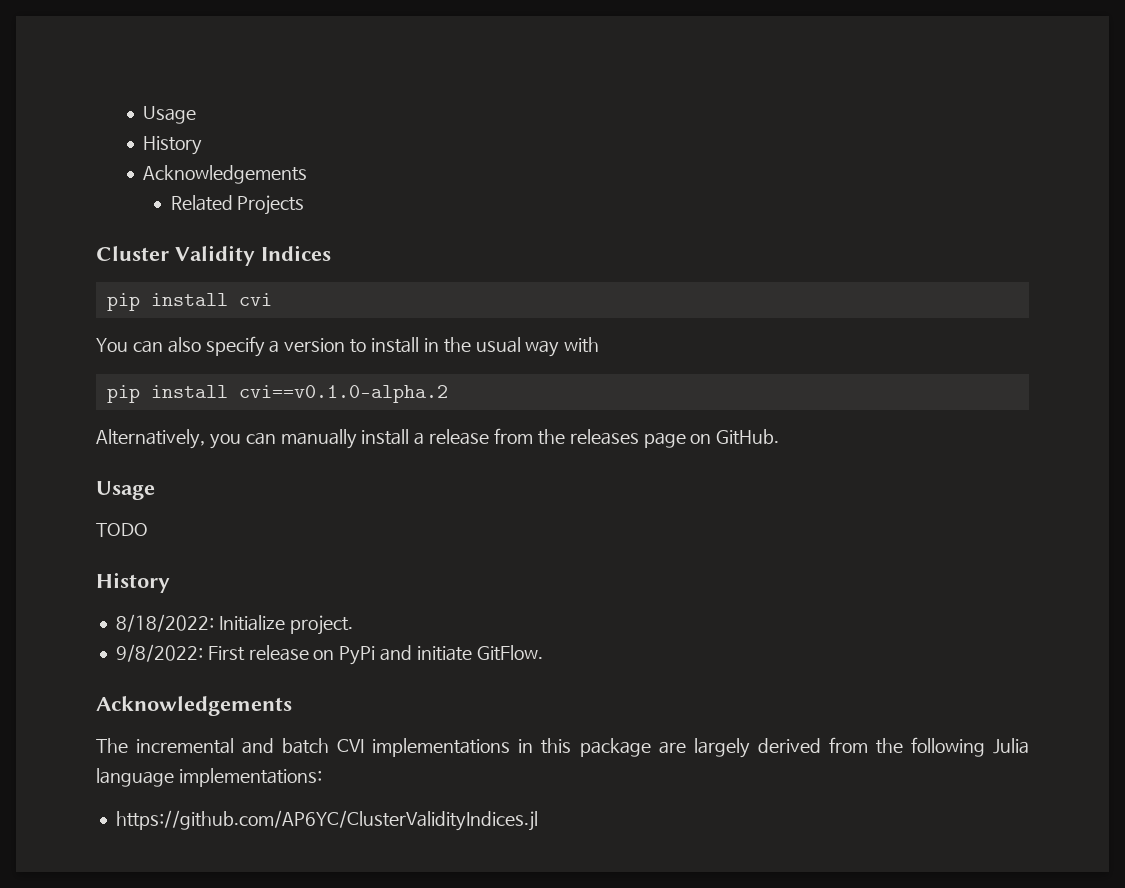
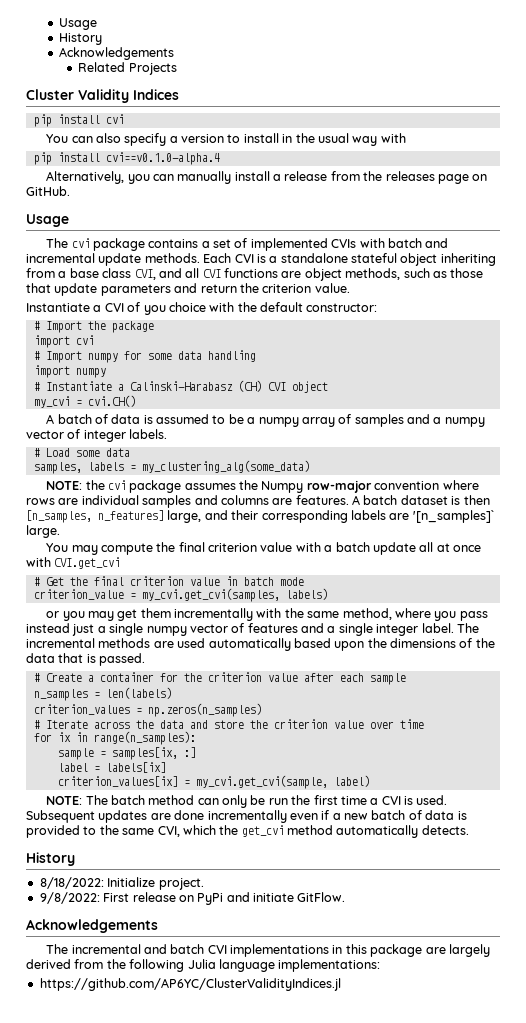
[238,385,448,403] cvi==v0.1.0-alpha.2 -> [105,152,220,165] cvi==v0.1.0-alpha.4
[96,523,148,537] TODO -> [46,238,449,251] [26,253,496,266] [26,268,484,281] [26,283,350,296] [26,302,378,315] [33,321,154,333] [33,335,94,348] [33,350,256,363] [33,365,106,378] [33,380,328,393] [33,395,136,408] [46,414,485,427] [26,429,168,442] [33,448,130,457] [33,460,310,474] [46,480,479,493] [26,495,490,508] [26,510,494,523] [26,525,60,538] [46,542,481,555] [26,557,121,569] [33,576,304,586] [33,588,328,602] [46,608,488,621] [26,623,479,636] [26,638,495,651] [26,653,146,666] [33,672,406,685] [33,687,172,701] [33,703,262,717] [33,719,424,729] [33,731,196,745] [57,747,196,760] [57,762,166,773] [57,775,370,789] [46,795,448,808] [26,810,467,823] [26,825,469,838] The cvi package contains a set of implemented CVIs with batch and incremental update methods. Each CVI is a standalone stateful object inheriting from a base class CVI, and all CVI functions are object methods, such as those that update parameters and return the criterion value. // Instantiate a CVI of you choice with the default constructor: // # Import the package // import cvi // # Import numpy for some data handling // import numpy // # Instantiate a Calinski-Harabasz (CH) CVI object // my_cvi = cvi.CH() // A batch of data is assumed to be a numpy array of samples and a numpy vector of integer labels. // # Load some data // samples, labels = my_clustering_alg(some_data) // NOTE: the cvi package assumes the Numpy row-major convention where rows are individual samples and columns are features. A batch dataset is then [n_samples, n_features] large, and their corresponding labels are '[n_samples]` large. // You may compute the final criterion value with a batch update all at once with CVI.get_cvi // # Get the final criterion value in batch mode // criterion_value = my_cvi.get_cvi(samples, labels) // or you may get them incrementally with the same method, where you pass instead just a single numpy vector of features and a single integer label. The incremental methods are used automatically based upon the dimensions of the data that is passed. // # Create a container for the criterion value after each sample // n_samples = len(labels) // criterion_values = np.zeros(n_samples) // # Iterate across the data and store the criterion value over time // for ix in range(n_samples): // sample = samples[ix, :] // label = labels[ix] // criterion_values[ix] = my_cvi.get_cvi(sample, label) // NOTE: The batch method can only be run the first time a CVI is used. Subsequent updates are done incrementally even if a new batch of data is provided to the same CVI, which the get_cvi method automatically detects.

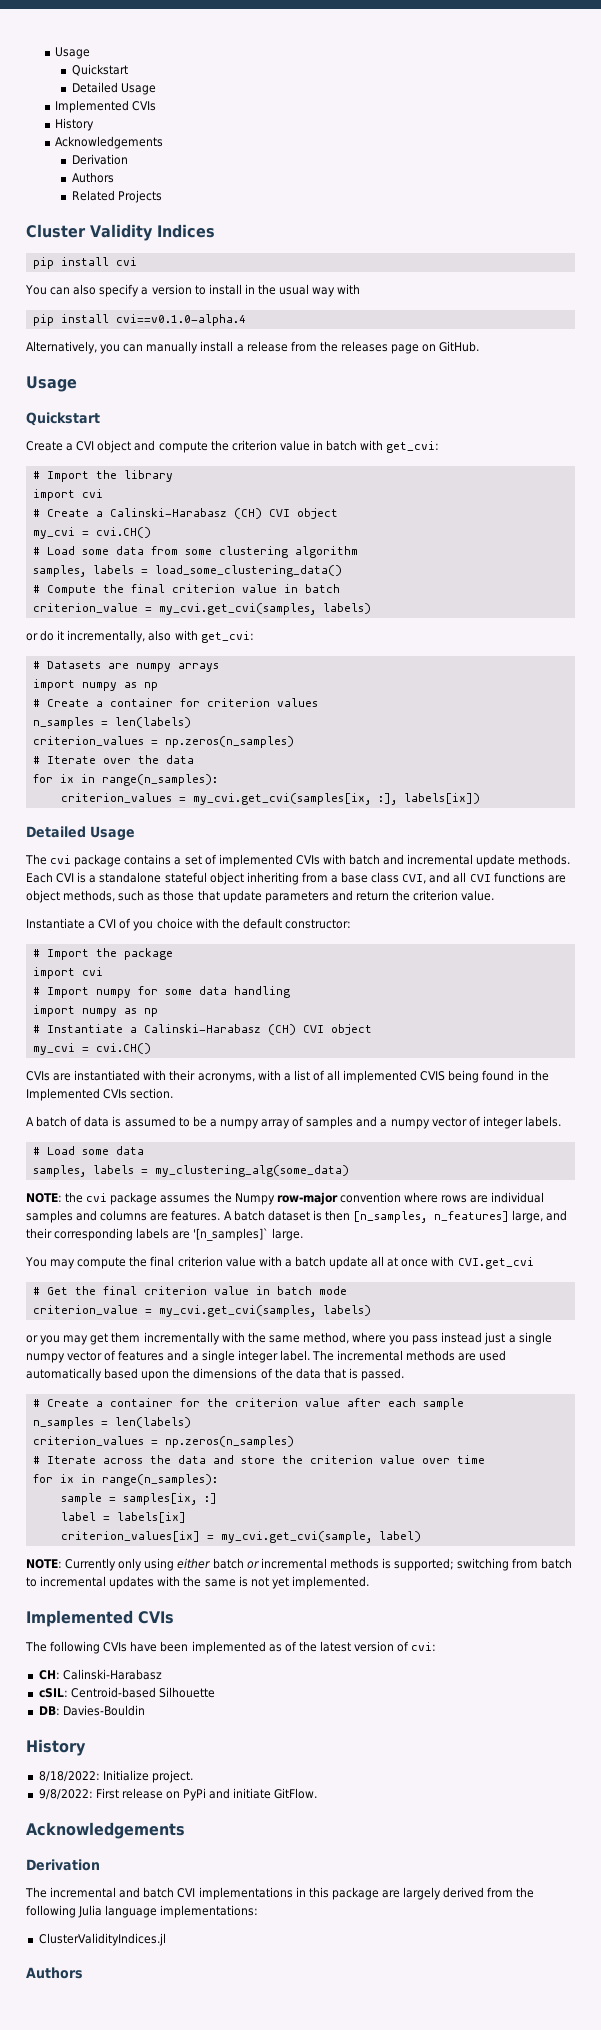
[58,18,97,30] Usage -> [55,47,91,59] [71,64,128,76] [71,82,156,95] [55,100,157,113] Usage // Quickstart // Detailed Usage // Implemented CVIs
(174, 53) none -> [71,154,128,165] [71,172,114,183] // Derivation // Authors
(69, 220) none -> [26,412,100,426] [26,440,440,453] [32,470,173,482] [32,489,103,501] [32,508,338,519] [32,527,151,539] [32,546,358,558] [32,565,342,577] [32,584,340,596] [32,603,371,615] [26,630,254,643] [32,661,219,672] [32,679,158,691] [32,698,318,707] [32,717,191,729] [32,736,294,748] [32,755,194,764] [32,774,218,786] [60,793,480,805] [26,826,135,841] // Quickstart // Create a CVI object and compute the criterion value in batch with get_cvi: // # Import the library // import cvi // # Create a Calinski-Harabasz (CH) CVI object // my_cvi = cvi.CH() // # Load some data from some clustering algorithm // samples, labels = load_some_clustering_data() // # Compute the final criterion value in batch // criterion_value = my_cvi.get_cvi(samples, labels) // or do it incrementally, also with get_cvi: // # Datasets are numpy arrays // import numpy as np // # Create a container for criterion values // n_samples = len(labels) // criterion_values = np.zeros(n_samples) // # Iterate over the data // for ix in range(n_samples): // criterion_values = my_cvi.get_cvi(samples[ix, :], labels[ix]) // Detailed Usage
(106, 373) none -> [123,1008,158,1017] as np
(136, 401) none -> [26,1070,549,1083] [26,1088,174,1101] // CVIs are instantiated with their acronyms, with a list of all implemented CVIS being found in the Implemented CVIs section.
[85,795,448,808] [26,810,467,823] [26,825,469,838] The batch method can only be run the first time a CVI is used. Subsequent updates are done incrementally even if a new batch of data is provided to the same CVI, which the get_cvi method automatically detects. -> [65,1558,573,1571] [26,1576,369,1589] [26,1610,174,1627] [25,1641,437,1654] [38,1669,162,1680] [38,1687,215,1698] [38,1705,145,1716] Currently only using either batch or incremental methods is supported; switching from batch to incremental updates with the same is not yet implemented. // Implemented CVIs // The following CVIs have been implemented as of the latest version of cvi: // CH: Calinski-Harabasz // cSIL: Centroid-based Silhouette // DB: Davies-Bouldin
(158, 926) none -> [26,1859,100,1871] // Derivation
[39,978,341,991] https://github.com/AP6YC/ClusterValidityIndices.jl -> [38,1933,166,1946] [26,1967,83,1979] ClusterValidityIndices.jl // Authors

